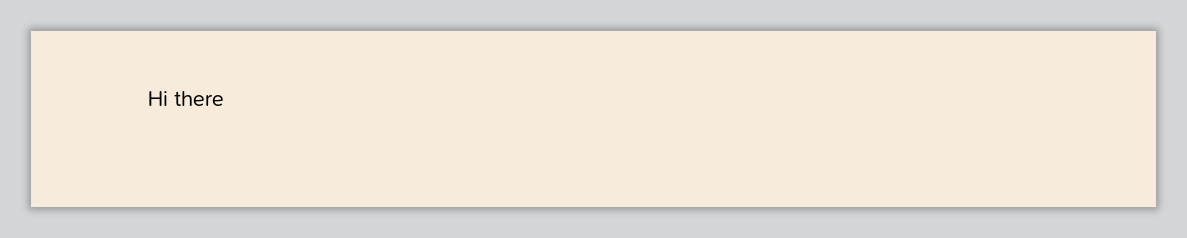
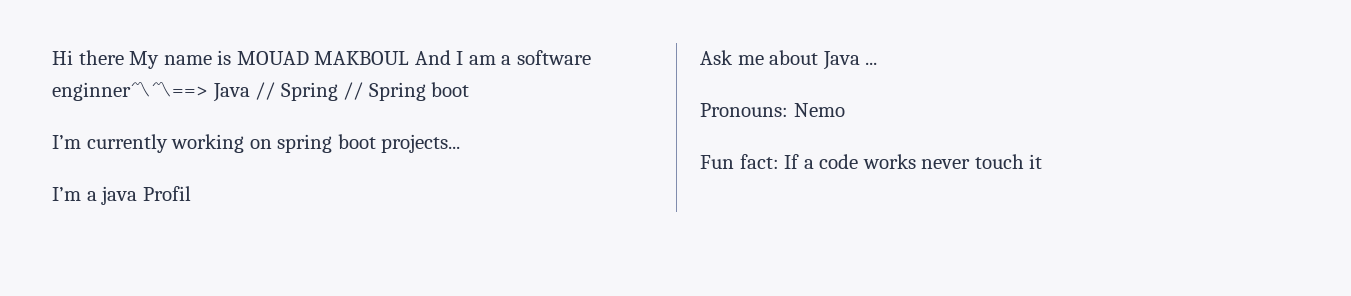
(224, 98) none -> [129,50,591,69] [52,82,470,102] [52,134,461,153] [52,186,191,205] [700,50,878,70] [700,103,845,117] [700,154,1043,169] My name is MOUAD MAKBOUL And I am a software enginner〽〽==> Java // Spring // Spring boot // I’m currently working on spring boot projects... // I’m a java Profil // Ask me about Java ... // Pronouns: Nemo // Fun fact: If a code works never touch it

